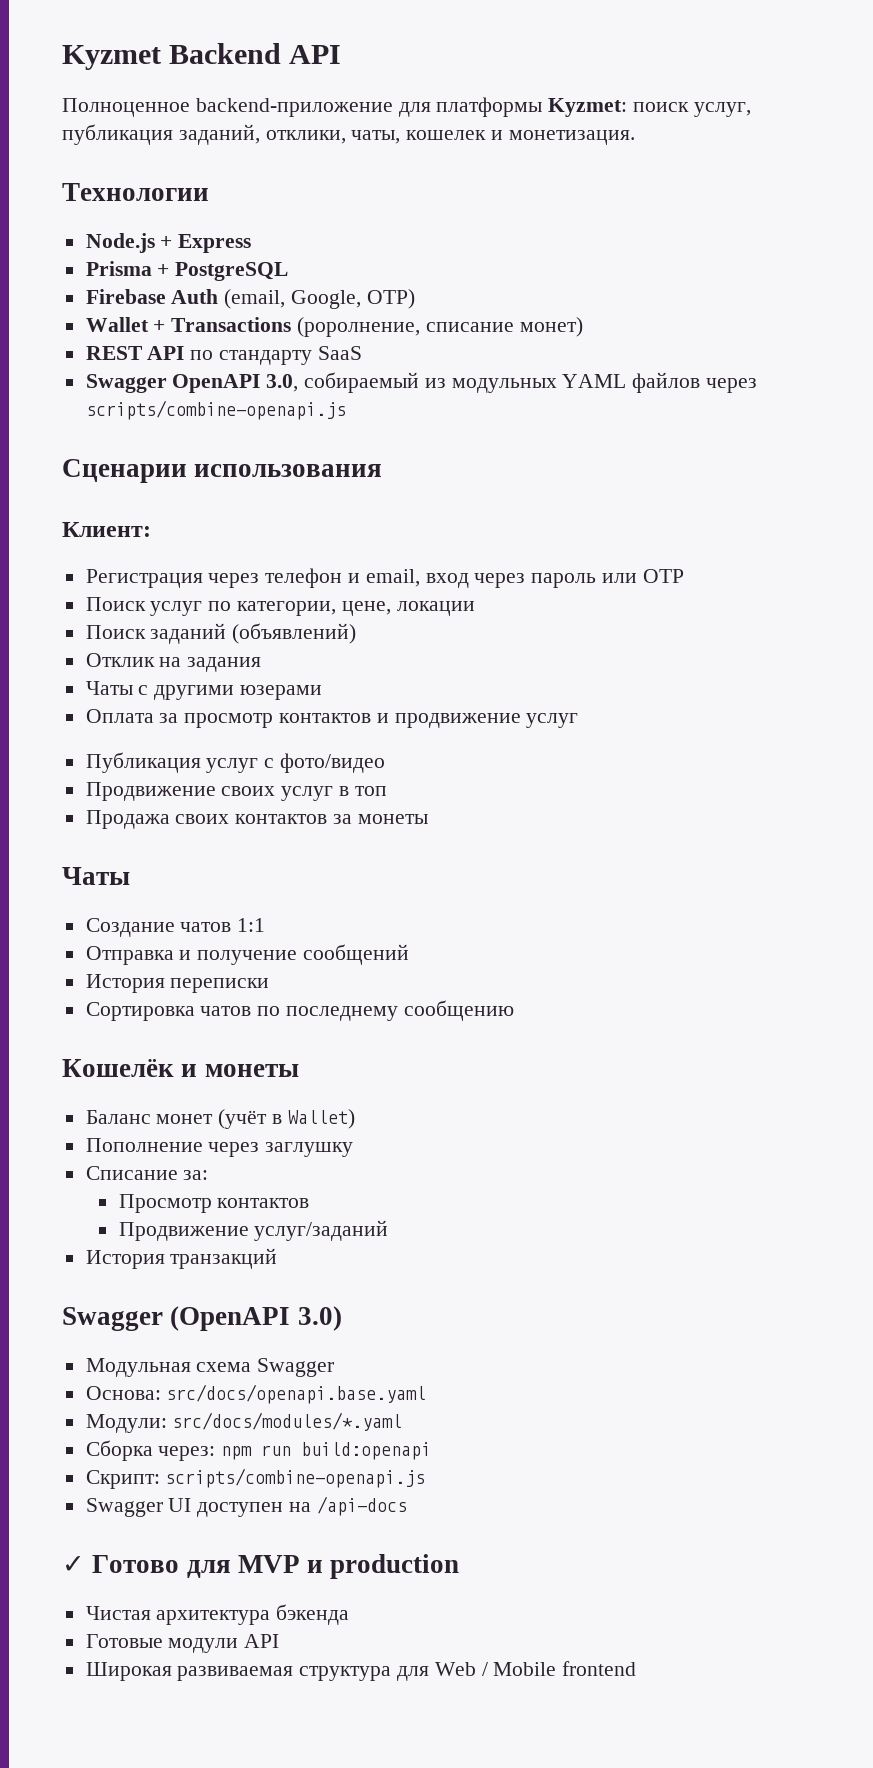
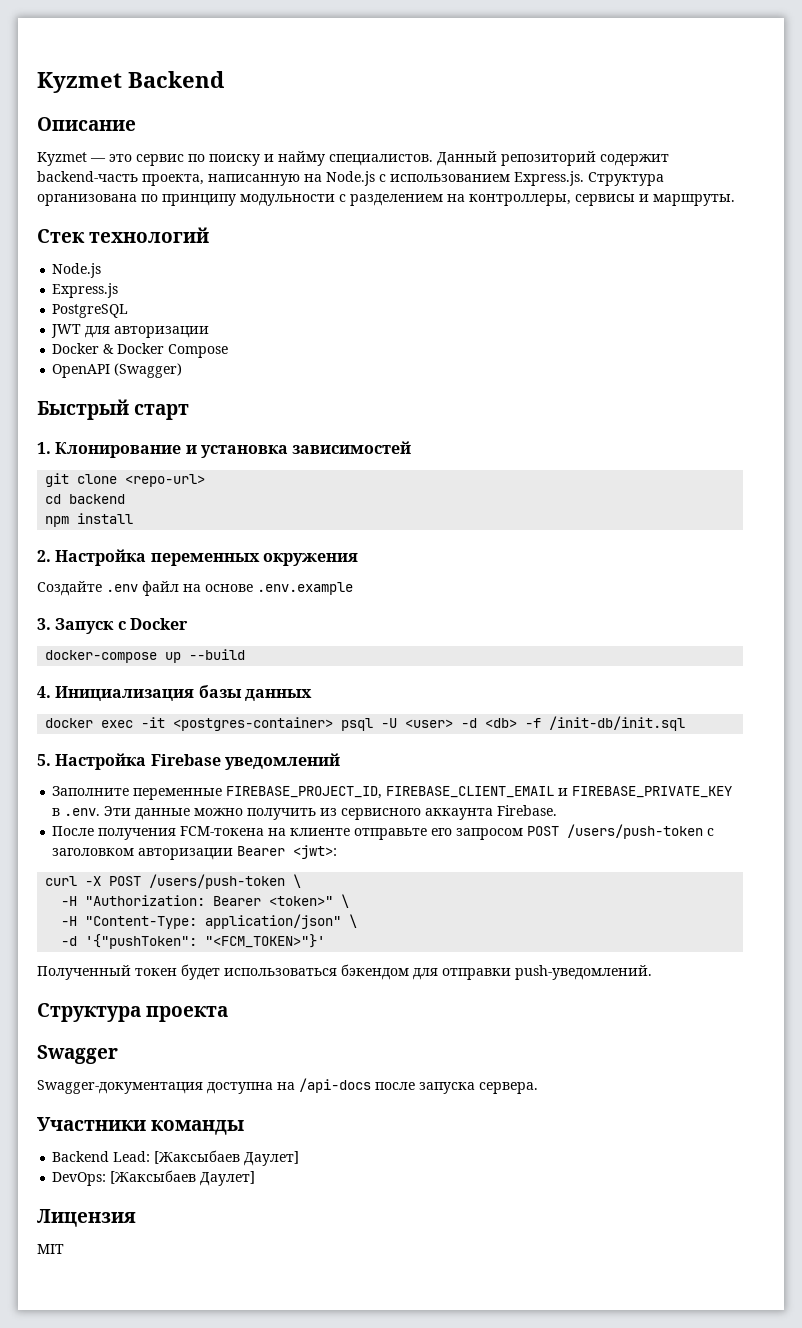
[289,45,342,64] [62,97,751,117] [62,124,635,145] [62,183,209,201] [85,233,252,253] [85,261,289,281] [85,289,415,309] [85,317,583,337] [85,346,362,365] [85,372,758,393] [85,400,346,420] [62,459,383,483] [62,522,151,537] [85,568,684,588] [85,597,475,616] [85,623,357,644] [85,653,262,672] [85,681,323,700] [85,709,579,728] [85,752,386,773] [85,782,387,801] [85,810,428,829] [62,867,130,885] [85,918,266,937] [85,944,410,965] [85,974,270,993] [85,1000,514,1021] [62,1059,299,1077] [85,1109,355,1129] [85,1138,354,1157] [85,1166,209,1180] [118,1194,310,1213] [118,1220,389,1241] [85,1248,278,1269] [62,1306,342,1331] [85,1358,335,1377] [85,1384,427,1404] [85,1412,403,1433] [85,1440,432,1461] [85,1468,426,1489] [85,1496,407,1517] [62,1554,460,1579] [85,1604,350,1625] [85,1634,280,1653] [85,1661,637,1681] API // Полноценное backend-приложение для платформы Kyzmet: поиск услуг, публикация заданий, отклики, чаты, кошелек и монетизация. // Технологии // Node.js + Express // Prisma + PostgreSQL // Firebase Auth (email, Google, OTP) // Wallet + Transactions (popолнение, списание монет) // REST API по стандарту SaaS // Swagger OpenAPI 3.0, собираемый из модульных YAML файлов через scripts/combine-openapi.js // Сценарии использования // Клиент: // Регистрация через телефон и email, вход через пароль или OTP // Поиск услуг по категории, цене, локации // Поиск заданий (объявлений) // Отклик на задания // Чаты с другими юзерами // Оплата за просмотр контактов и продвижение услуг // Публикация услуг с фото/видео // Продвижение своих услуг в топ // Продажа своих контактов за монеты // Чаты // Создание чатов 1:1 // Отправка и получение сообщений // История переписки // Сортировка чатов по последнему сообщению // Кошелёк и монеты // Баланс монет (учёт в Wallet) // Пополнение через заглушку // Списание за: // Просмотр контактов // Продвижение услуг/заданий // История транзакций // Swagger (OpenAPI 3.0) // Модульная схема Swagger // Основа: src/docs/openapi.base.yaml // Модули: src/docs/modules/*.yaml // Сборка через: npm run build:openapi // Скрипт: scripts/combine-openapi.js // Swagger UI доступен на /api-docs // ✓ Готово для MVP и production // Чистая архитектура бэкенда // Готовые модули API // Широкая развиваемая структура для Web / Mobile frontend -> [37,117,136,131] [37,151,669,166] [37,171,664,186] [37,194,735,206] [37,227,210,243] [52,263,102,278] [52,283,119,298] [52,304,129,318] [51,324,210,338] [52,343,229,358] [52,363,183,378] [37,399,190,420] [37,441,412,458] [45,473,206,487] [45,494,126,504] [45,513,134,527] [37,549,358,566] [37,581,353,596] [37,618,188,634] [45,649,246,663] [37,685,312,701] [45,716,686,731] [37,753,340,770] [52,786,733,800] [52,805,558,820] [52,824,715,840] [52,845,338,860] [45,874,302,889] [61,894,350,908] [61,914,358,929] [61,934,326,949] [37,964,652,980] [37,1003,229,1022] [37,1045,118,1064] [37,1078,538,1094] [37,1117,245,1135] [52,1150,300,1166] [52,1170,256,1186] [37,1209,136,1227] [37,1244,64,1254] // Описание // Kyzmet — это сервис по поиску и найму специалистов. Данный репозиторий содержит backend-часть проекта, написанную на Node.js с использованием Express.js. Структура организована по принципу модульности с разделением на контроллеры, сервисы и маршруты. // Стек технологий // Node.js // Express.js // PostgreSQL // JWT для авторизации // Docker & Docker Compose // OpenAPI (Swagger) // Быстрый старт // 1. Клонирование и установка зависимостей // git clone <repo-url> // cd backend // npm install // 2. Настройка переменных окружения // Создайте .env файл на основе .env.example // 3. Запуск с Docker // docker-compose up --build // 4. Инициализация базы данных // docker exec -it <postgres-container> psql -U <user> -d <db> -f /init-db/init.sql // 5. Настройка Firebase уведомлений // Заполните переменные FIREBASE_PROJECT_ID, FIREBASE_CLIENT_EMAIL и FIREBASE_PRIVATE_KEY в .env. Эти данные можно получить из сервисного аккаунта Firebase. // После получения FCM-токена на клиенте отправьте его запросом POST /users/push-token с заголовком авторизации Bearer <jwt>: // curl -X POST /users/push-token \ // -H "Authorization: Bearer <token>" \ // -H "Content-Type: application/json" \ // -d '{"pushToken": "<FCM_TOKEN>"}' // Полученный токен будет использоваться бэкендом для отправки push-уведомлений. // Структура проекта // Swagger // Swagger-документация доступна на /api-docs после запуска сервера. // Участники команды // Backend Lead: [Жаксыбаев Даулет] // DevOps: [Жаксыбаев Даулет] // Лицензия // MIT

